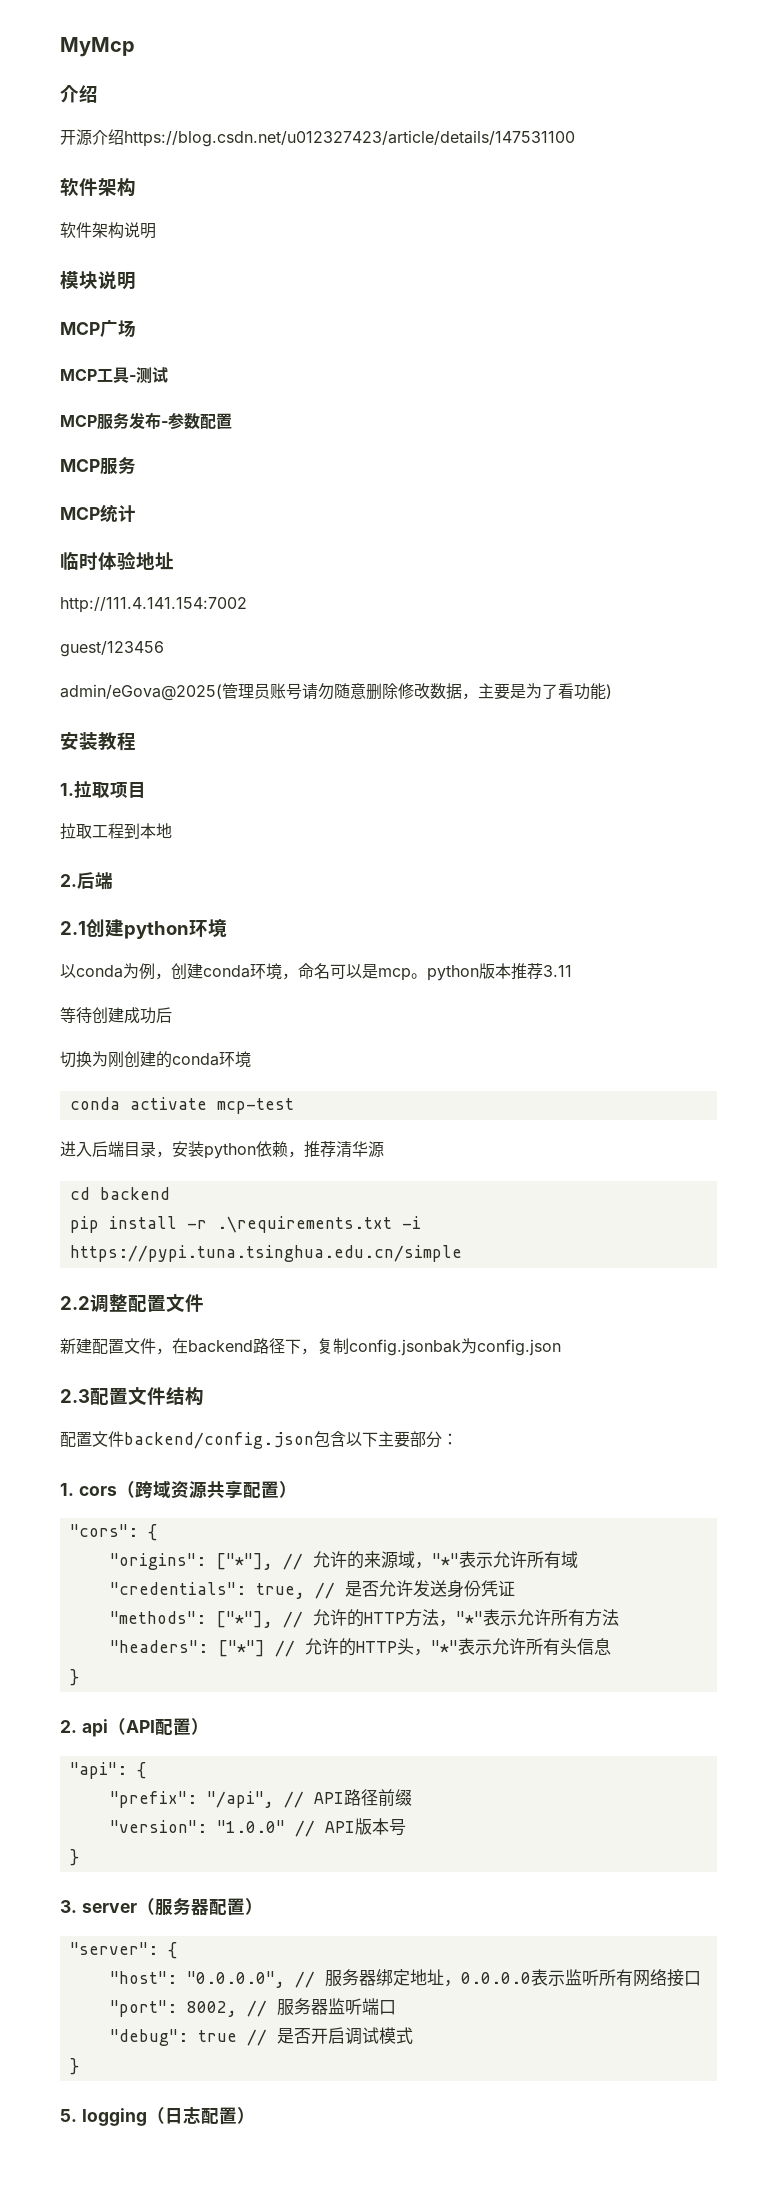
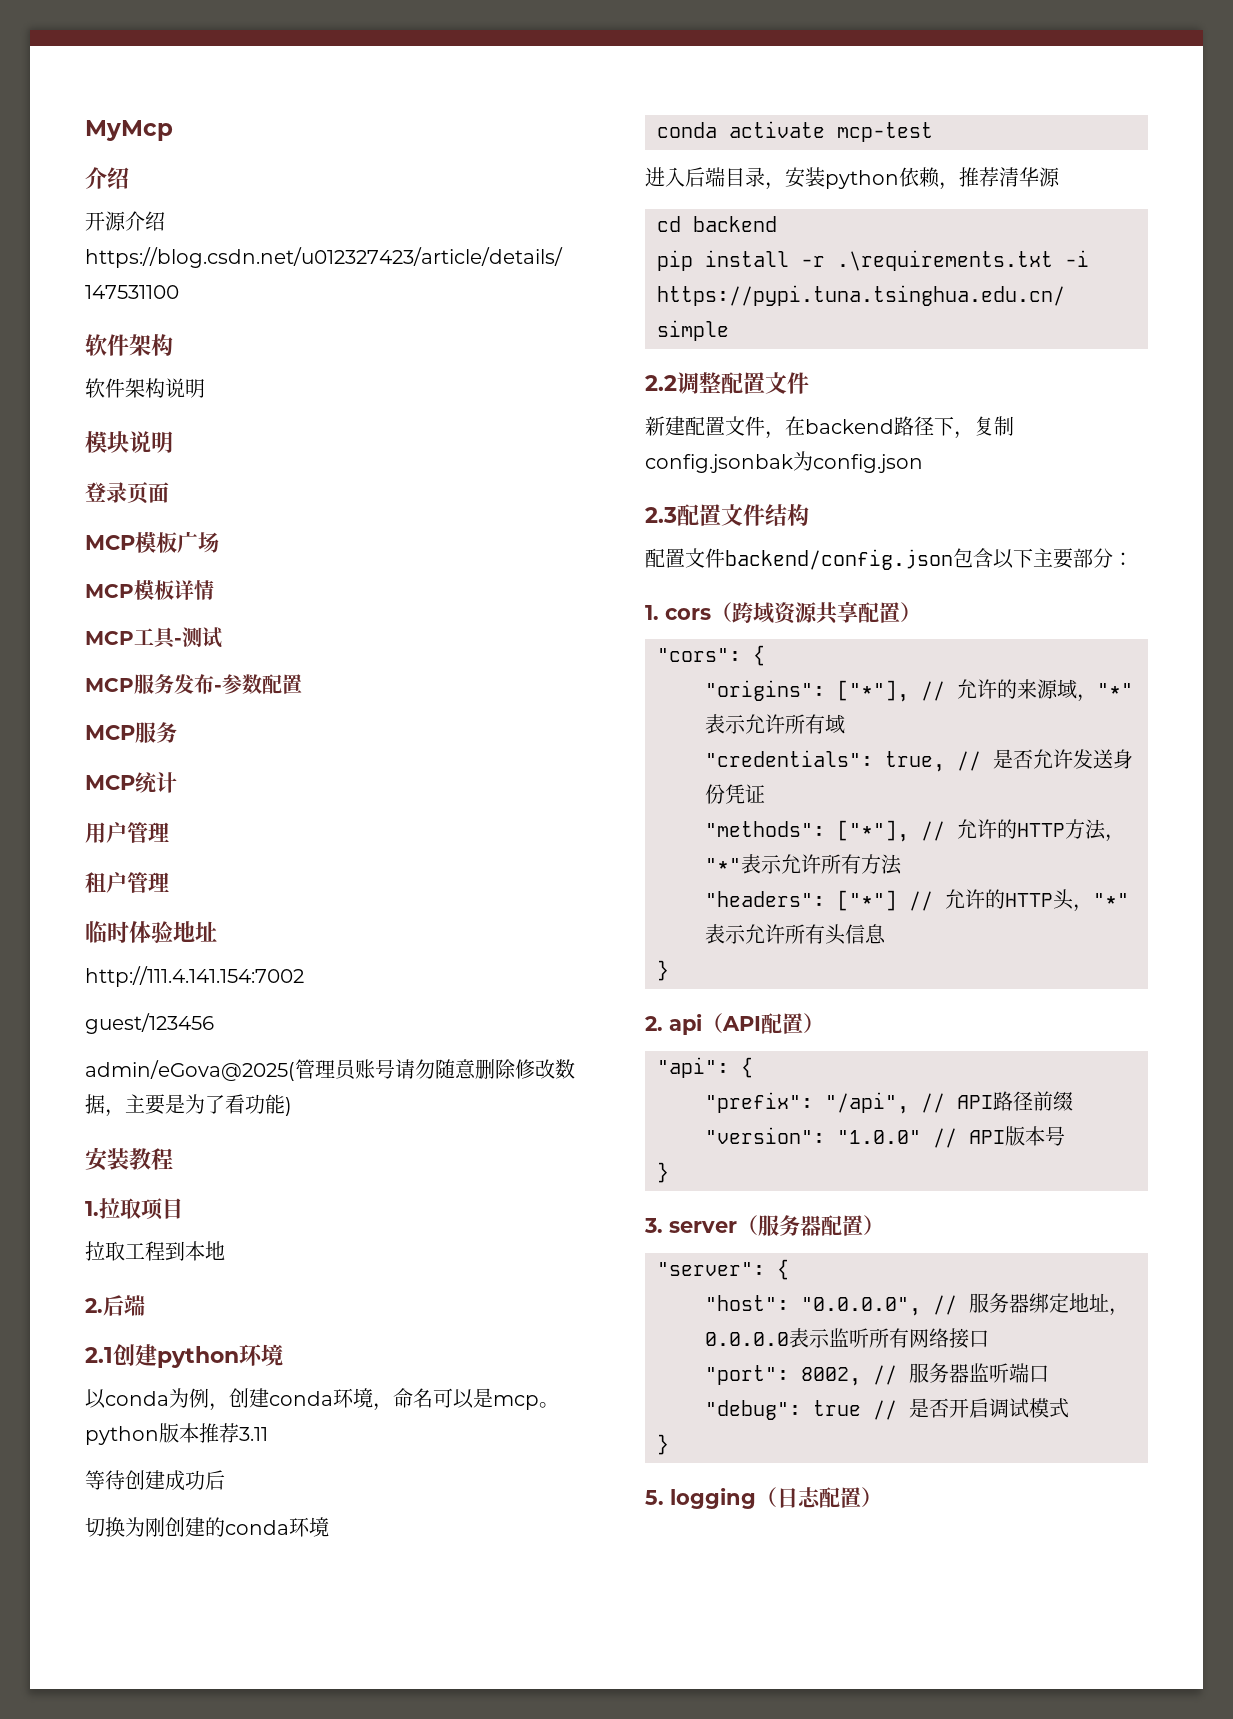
[60,322,100,335] // MCP -> [85,482,169,504] [85,532,177,553] // 登录页面 // MCP模板
(136, 328) none -> [85,580,214,600] // MCP模板详情
(136, 513) none -> [85,822,169,843] [85,872,169,893] // 用户管理 // 租户管理

